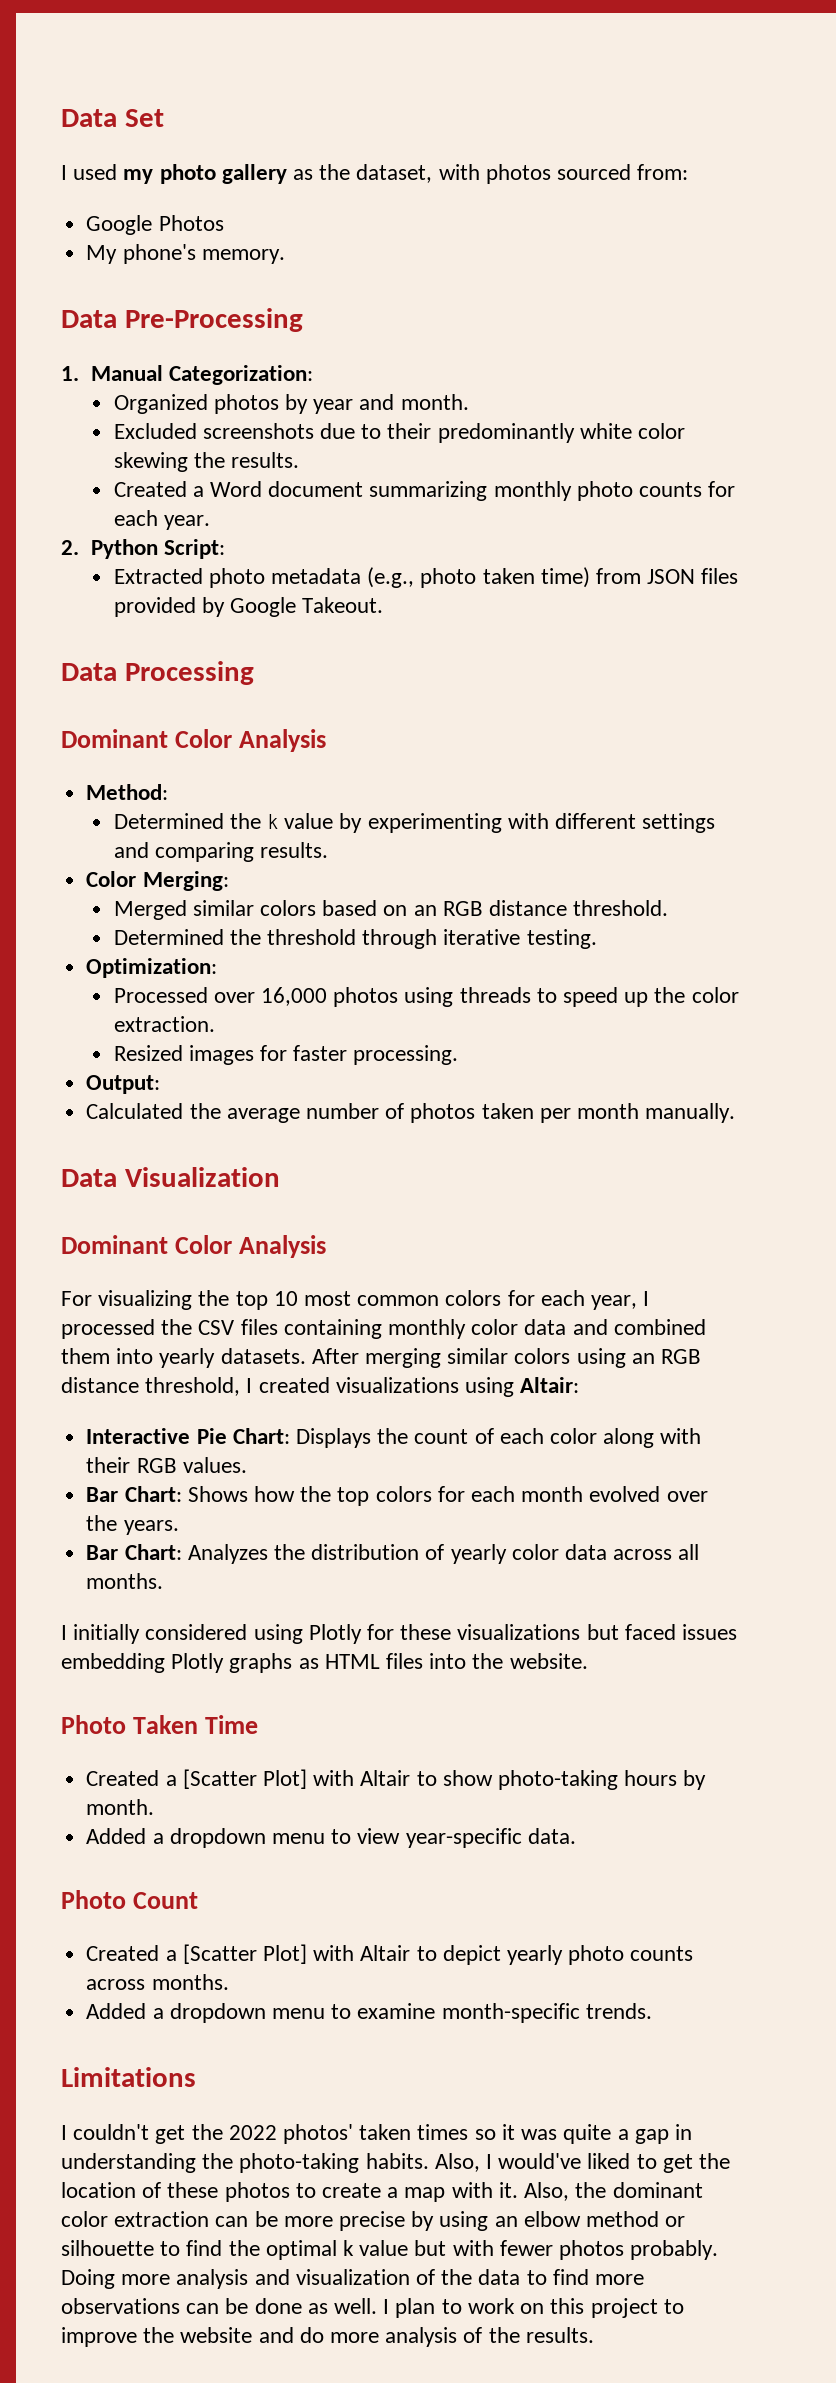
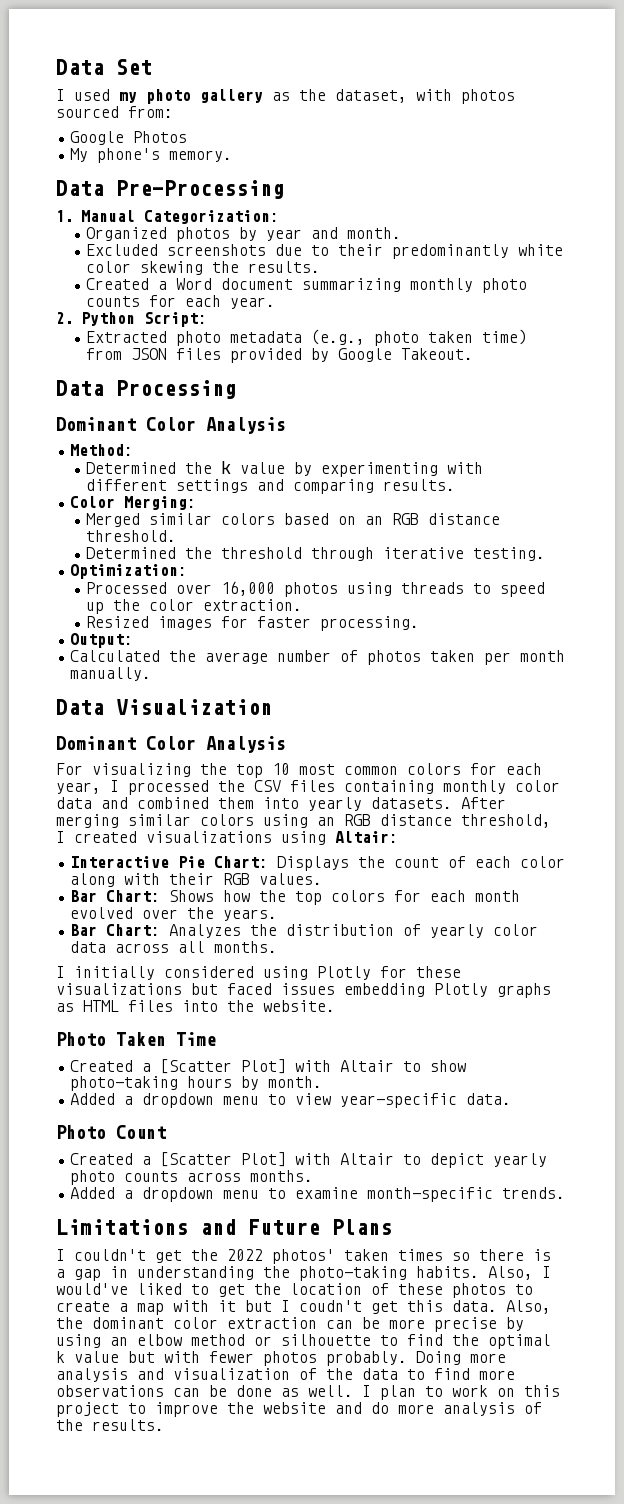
(196, 2077) none -> [200,1219,392,1235] and Future Plans
[501,2124,612,2144] it was quite -> [479,1249,551,1261] there is
[498,2182,518,2198] it. -> [218,1300,497,1314] it but I coudn't get this data.

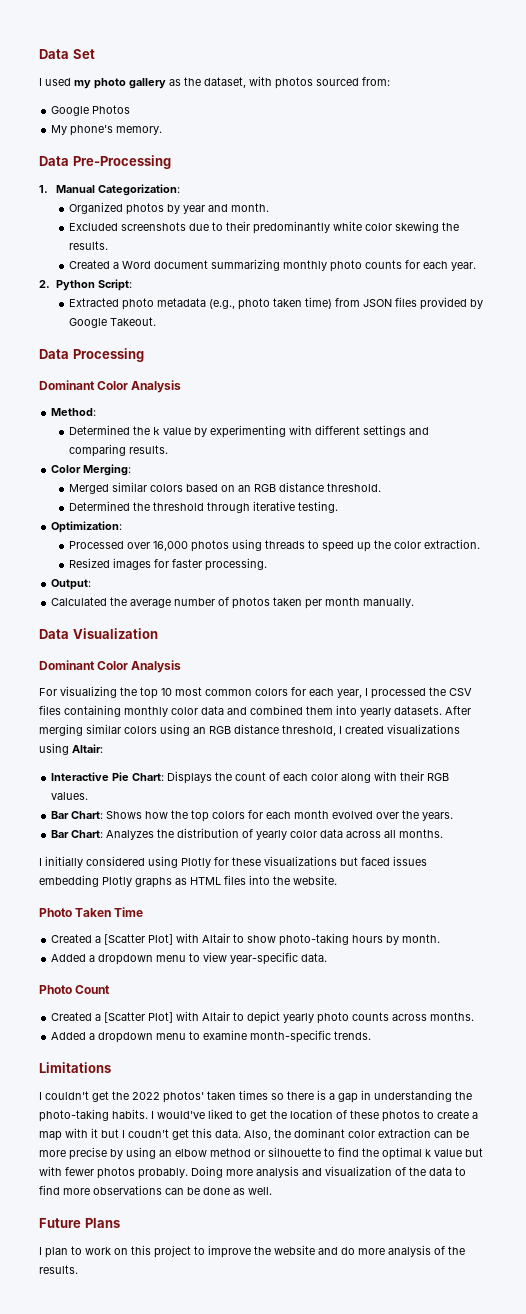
[200,1219,392,1235] and Future Plans -> (111, 1067) none
[488,1266,533,1280] Also, -> (148, 1114) none
(353, 1391) none -> [39,1218,120,1228] // Future Plans //

